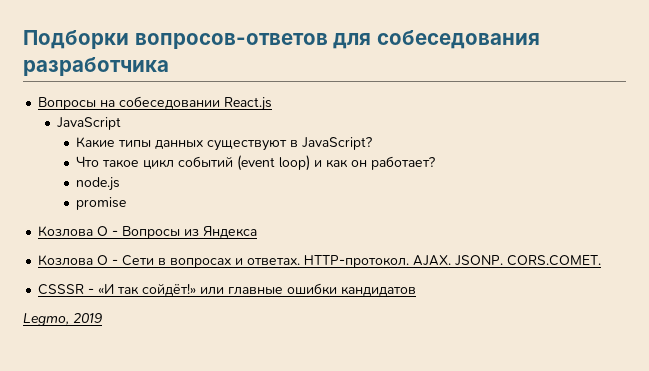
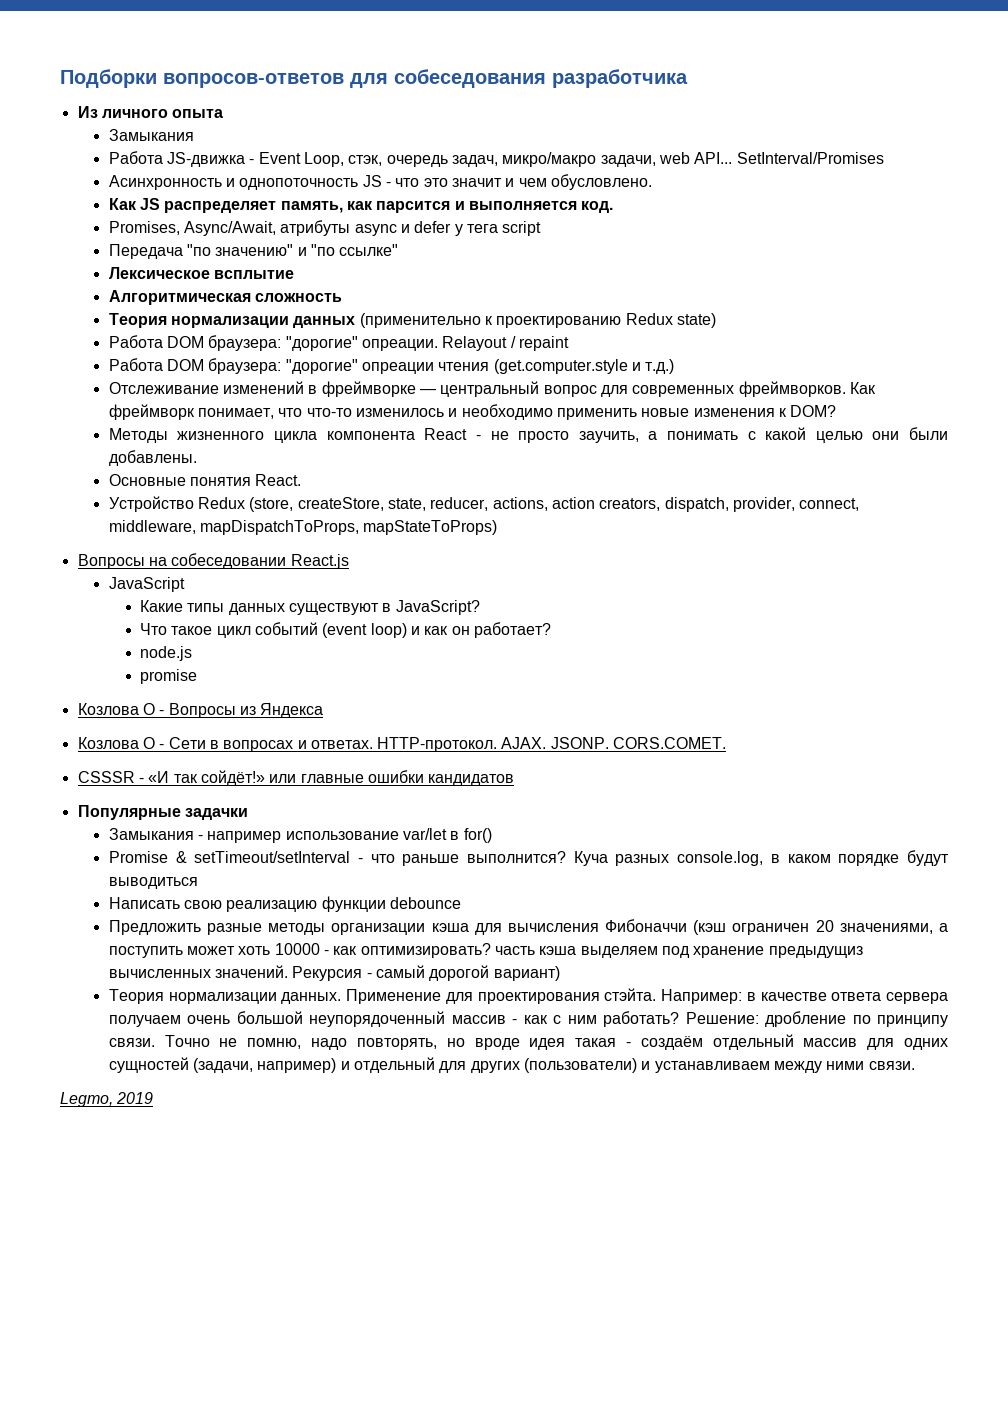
(169, 66) none -> [77,106,224,118] [108,129,194,141] [108,151,884,167] [108,174,653,190] [108,198,614,213] [108,220,542,236] [108,244,399,259] [108,267,295,279] [108,290,343,305] [108,313,717,328] [108,335,570,351] [108,358,675,374] [108,381,877,397] [108,404,837,420] [108,427,949,443] [108,450,197,466] [108,474,302,486] [108,496,860,512] [108,520,498,535] // Из личного опыта // Замыкания // Работа JS-движка - Event Loop, стэк, очередь задач, микро/макро задачи, web API... SetInterval/Promises // Асинхронность и однопоточность JS - что это значит и чем обусловлено. // Как JS распределяет память, как парсится и выполняется код. // Promises, Async/Await, атрибуты async и defer у тега script // Передача "по значению" и "по ссылке" // Лексическое всплытие // Алгоритмическая сложность // Теория нормализации данных (применительно к проектированию Redux state) // Работа DOM браузера: "дорогие" опреации. Relayout / repaint // Работа DOM браузера: "дорогие" опреации чтения (get.computer.style и т.д.) // Отслеживание изменений в фреймворке — центральный вопрос для современных фреймворков. Как фреймворк понимает, что что-то изменилось и необходимо применить новые изменения к DOM? // Методы жизненного цикла компонента React - не просто заучить, а понимать с какой целью они были добавлены. // Основные понятия React. // Устройство Redux (store, createStore, state, reducer, actions, action creators, dispatch, provider, connect, middleware, mapDispatchToProps, mapStateToProps)
(417, 291) none -> [77,805,248,820] [108,828,492,843] [108,850,949,866] [108,877,198,889] [108,896,462,912] [108,919,949,935] [108,943,863,958] [108,965,560,981] [108,988,948,1004] [108,1011,949,1027] [108,1034,948,1050] [108,1057,915,1073] // Популярные задачки // Замыкания - например использование var/let в for() // Promise & setTimeout/setInterval - что раньше выполнится? Куча разных console.log, в каком порядке будут выводиться // Написать свою реализацию функции debounce // Предложить разные методы организации кэша для вычисления Фибоначчи (кэш ограничен 20 значениями, а поступить может хоть 10000 - как оптимизировать? часть кэша выделяем под хранение предыдущиз вычисленных значений. Рекурсия - самый дорогой вариант) // Теория нормализации данных. Применение для проектирования стэйта. Например: в качестве ответа сервера получаем очень большой неупорядоченный массив - как с ним работать? Решение: дробление по принципу связи. Точно не помню, надо повторять, но вроде идея такая - создаём отдельный массив для одних сущностей (задачи, например) и отдельный для других (пользователи) и устанавливаем между ними связи.

